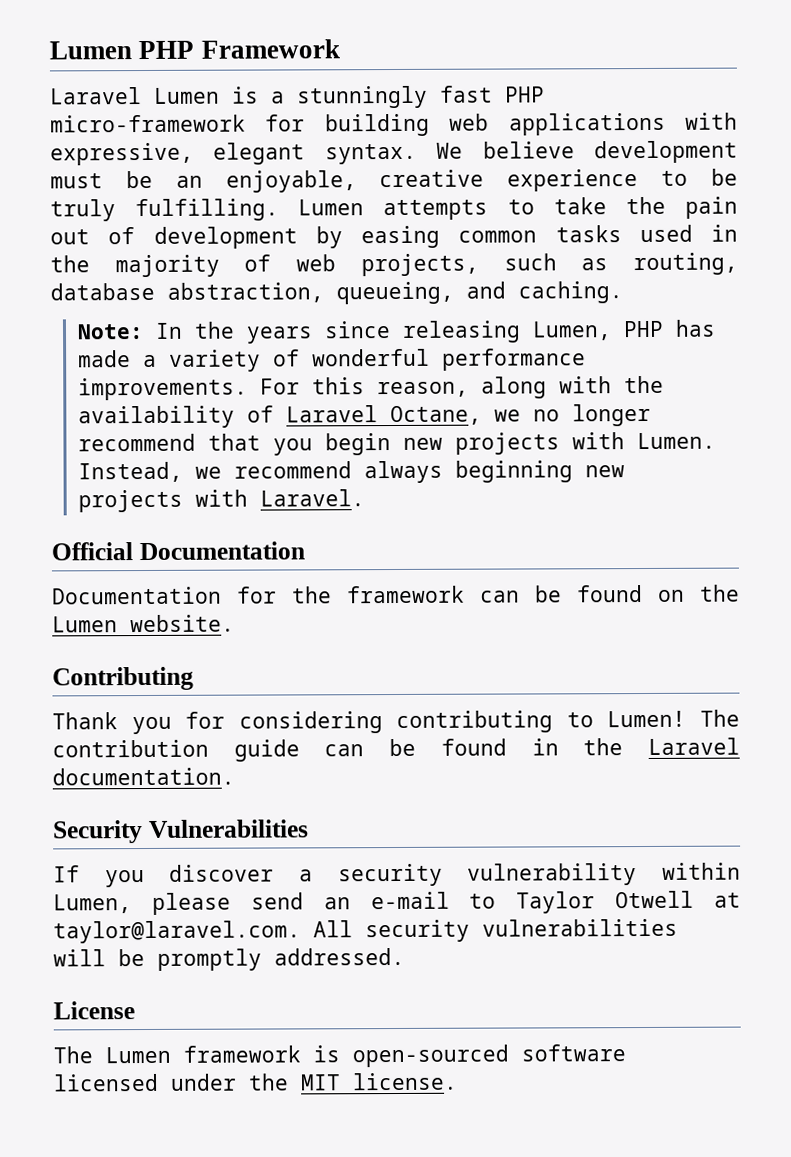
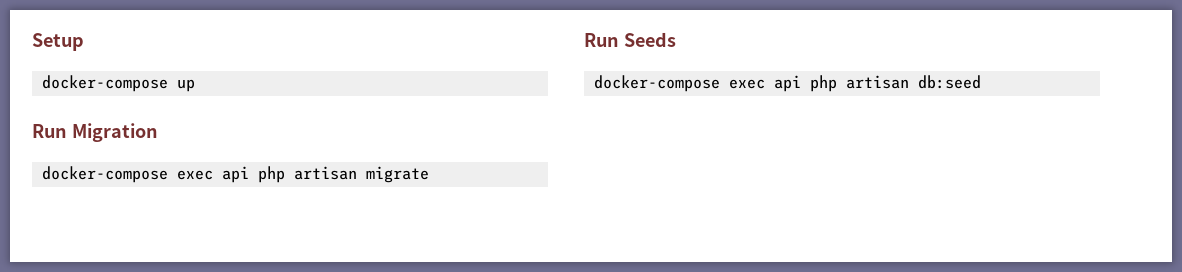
[49,39,340,60] [50,85,545,109] [50,112,738,137] [50,140,738,166] [50,168,738,193] [50,196,738,222] [50,224,738,249] [50,252,738,278] [50,281,623,305] [76,319,716,344] [77,348,586,372] [77,375,664,401] [77,403,651,429] [77,432,716,456] [77,460,625,484] [77,489,365,513] [51,541,305,561] [52,584,740,605] [52,614,235,633] [52,666,194,691] [52,709,740,735] [52,737,740,762] [52,767,235,786] [52,819,309,844] [53,862,741,888] [53,890,741,915] [53,918,678,944] [53,947,405,971] [53,1001,135,1020] [53,1044,626,1068] [53,1072,458,1092] Lumen PHP Framework // Laravel Lumen is a stunningly fast PHP micro-framework for building web applications with expressive, elegant syntax. We believe development must be an enjoyable, creative experience to be truly fulfilling. Lumen attempts to take the pain out of development by easing common tasks used in the majority of web projects, such as routing, database abstraction, queueing, and caching. // Note: In the years since releasing Lumen, PHP has made a variety of wonderful performance improvements. For this reason, along with the availability of Laravel Octane, we no longer recommend that you begin new projects with Lumen. Instead, we recommend always beginning new projects with Laravel. // Official Documentation // Documentation for the framework can be found on the Lumen website. // Contributing // Thank you for considering contributing to Lumen! The contribution guide can be found in the Laravel documentation. // Security Vulnerabilities // If you discover a security vulnerability within Lumen, please send an e-mail to Taylor Otwell at taylor@laravel.com. All security vulnerabilities will be promptly addressed. // License // The Lumen framework is open-sourced software licensed under the MIT license. -> [32,33,84,51] [41,75,195,92] [32,123,158,142] [41,166,429,183] [584,32,676,47] [593,75,981,92] Setup // docker-compose up // Run Migration // docker-compose exec api php artisan migrate // Run Seeds // docker-compose exec api php artisan db:seed

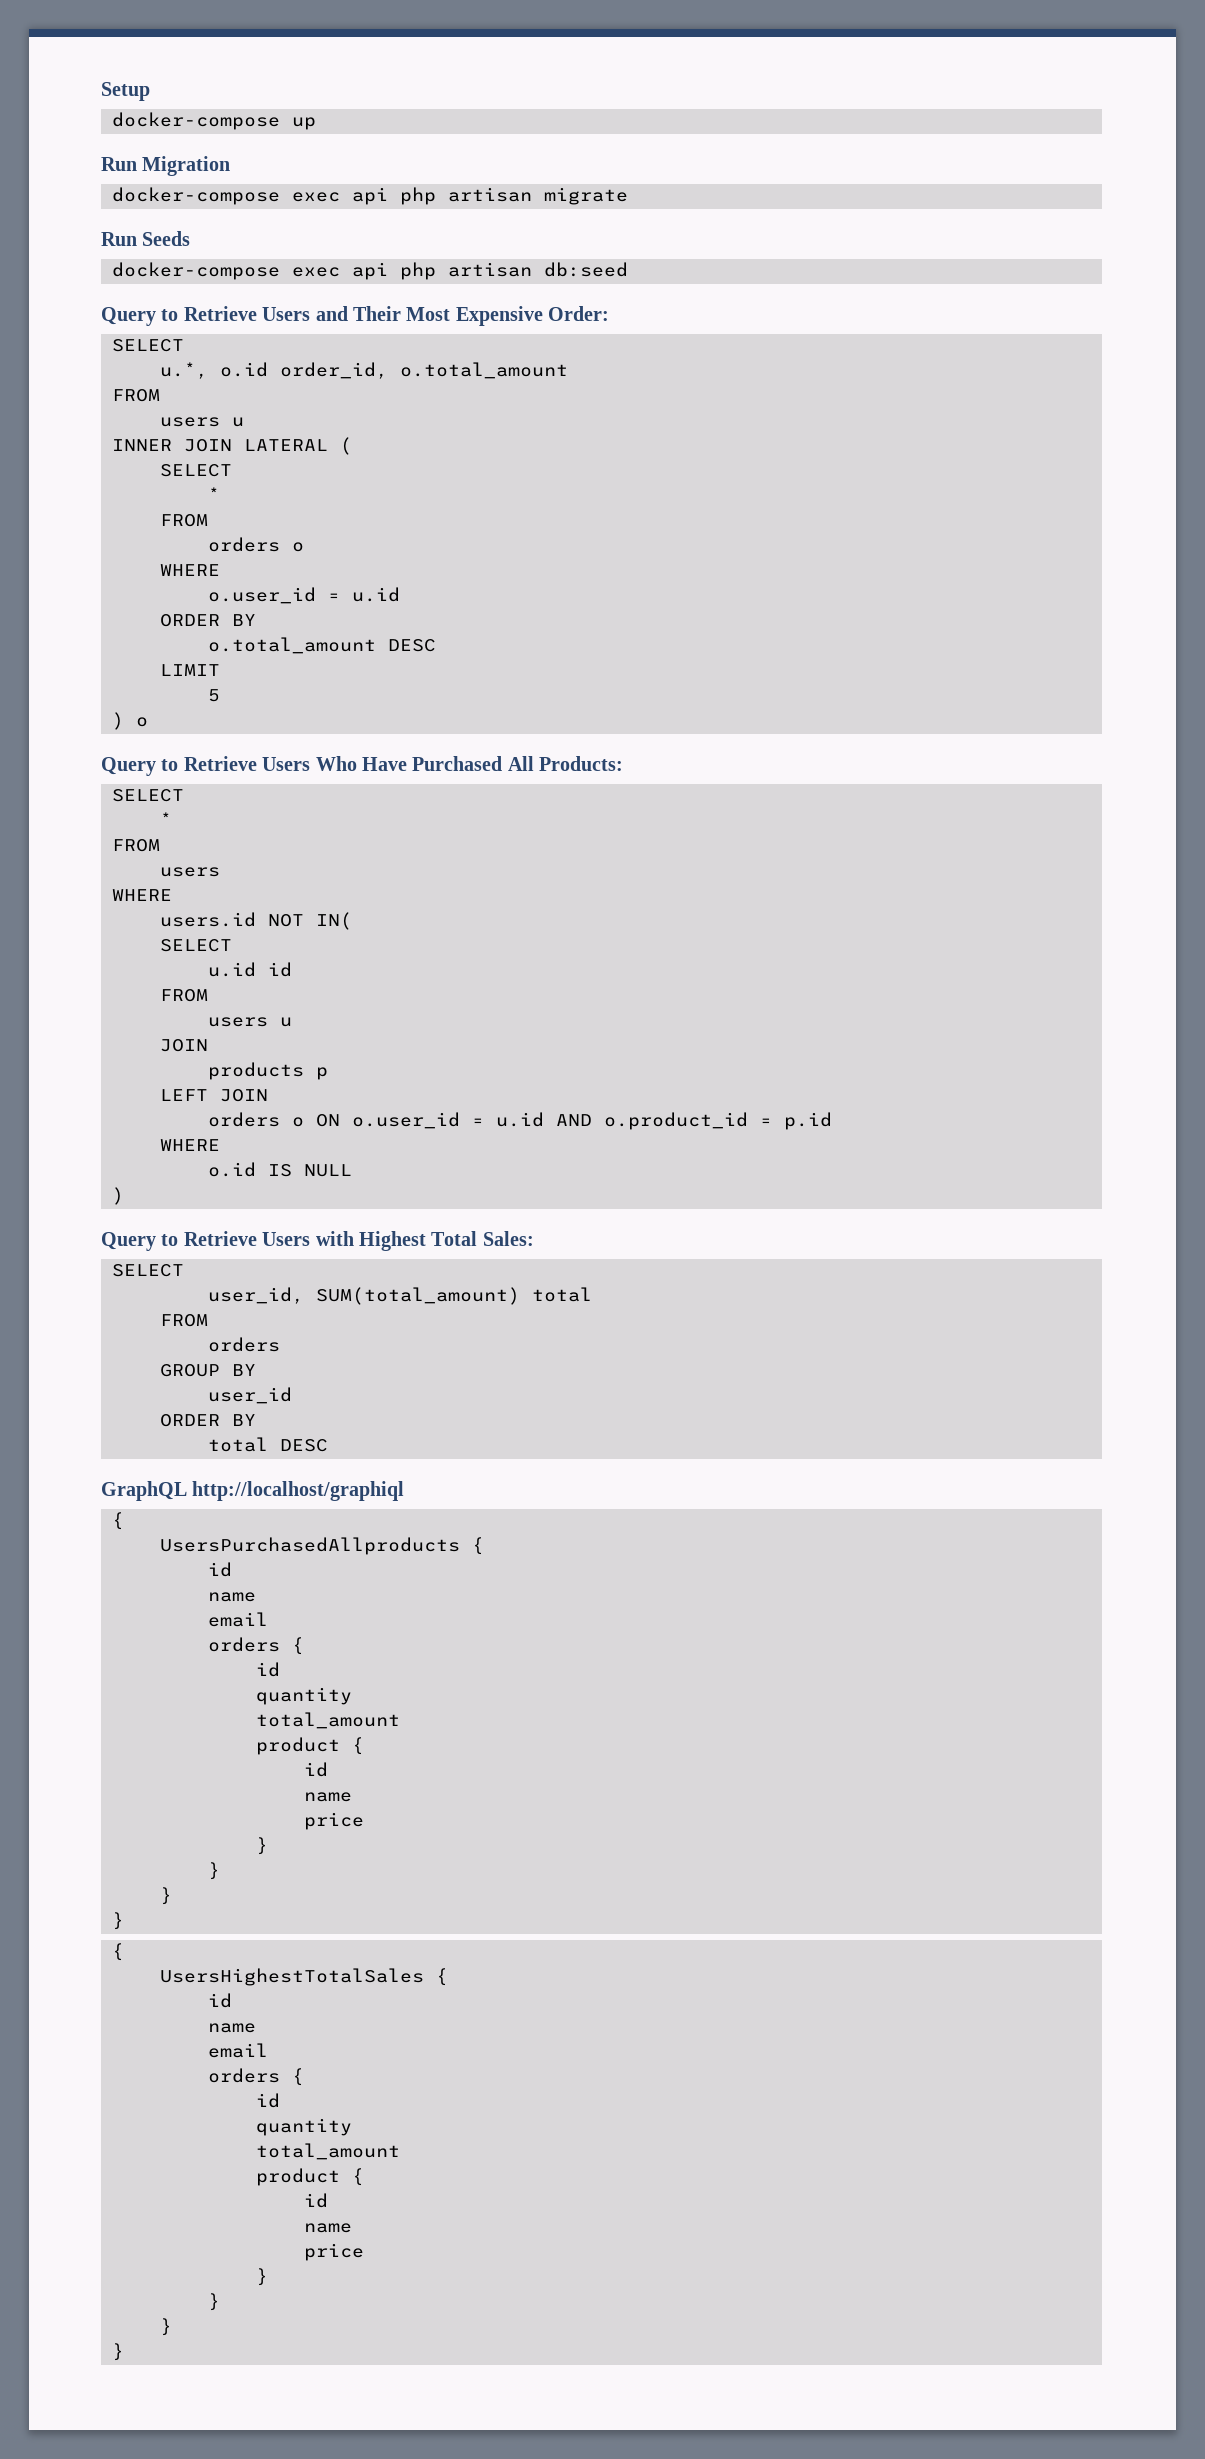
(981, 82) none -> [101,306,610,326] [111,339,184,352] [159,362,568,379] [111,389,160,402] [159,417,244,427] [111,437,352,455] [159,464,232,477] [207,487,220,501] [159,514,208,527] [207,537,304,552] [159,564,220,576] [207,587,400,604] [159,614,256,627] [207,637,436,654] [159,664,220,676] [207,689,220,702] [111,712,148,730] [101,756,624,776] [111,789,184,802] [159,812,172,826] [111,839,160,852] [159,867,220,877] [111,889,172,901] [159,912,352,930] [159,939,232,952] [207,962,292,977] [159,989,208,1002] [207,1017,292,1027] [159,1039,208,1052] [207,1062,328,1080] [159,1089,268,1102] [207,1112,832,1130] [159,1139,220,1151] [207,1162,352,1177] [111,1187,124,1205] [101,1231,534,1251] [111,1264,184,1277] [207,1287,592,1305] [159,1314,208,1327] [207,1337,280,1352] [159,1364,256,1377] [207,1387,292,1404] [159,1414,256,1427] [207,1437,328,1452] [101,1481,405,1501] [111,1512,124,1530] [159,1537,484,1555] [207,1562,232,1577] [207,1592,256,1602] [207,1612,268,1627] [207,1637,304,1655] [255,1662,280,1677] [255,1687,352,1705] [255,1712,400,1729] [255,1737,364,1755] [303,1762,328,1777] [303,1792,352,1802] [303,1812,364,1830] [255,1837,268,1855] [207,1862,220,1880] [159,1887,172,1905] [111,1912,124,1930] [111,1943,124,1961] [159,1968,448,1986] [207,1993,232,2008] [207,2023,256,2033] [207,2043,268,2058] [207,2068,304,2086] [255,2093,280,2108] [255,2118,352,2136] [255,2143,400,2160] [255,2168,364,2186] [303,2193,328,2208] [303,2223,352,2233] [303,2243,364,2261] [255,2268,268,2286] [207,2293,220,2311] [159,2318,172,2336] [111,2343,124,2361] // Query to Retrieve Users and Their Most Expensive Order: // SELECT // u.*, o.id order_id, o.total_amount // FROM // users u // INNER JOIN LATERAL ( // SELECT // * // FROM // orders o // WHERE // o.user_id = u.id // ORDER BY // o.total_amount DESC // LIMIT // 5 // ) o // Query to Retrieve Users Who Have Purchased All Products: // SELECT // * // FROM // users // WHERE // users.id NOT IN( // SELECT // u.id id // FROM // users u // JOIN // products p // LEFT JOIN // orders o ON o.user_id = u.id AND o.product_id = p.id // WHERE // o.id IS NULL // ) // Query to Retrieve Users with Highest Total Sales: // SELECT // user_id, SUM(total_amount) total // FROM // orders // GROUP BY // user_id // ORDER BY // total DESC // GraphQL http://localhost/graphiql // { // UsersPurchasedAllproducts { // id // name // email // orders { // id // quantity // total_amount // product { // id // name // price // } // } // } // } // { // UsersHighestTotalSales { // id // name // email // orders { // id // quantity // total_amount // product { // id // name // price // } // } // } // }

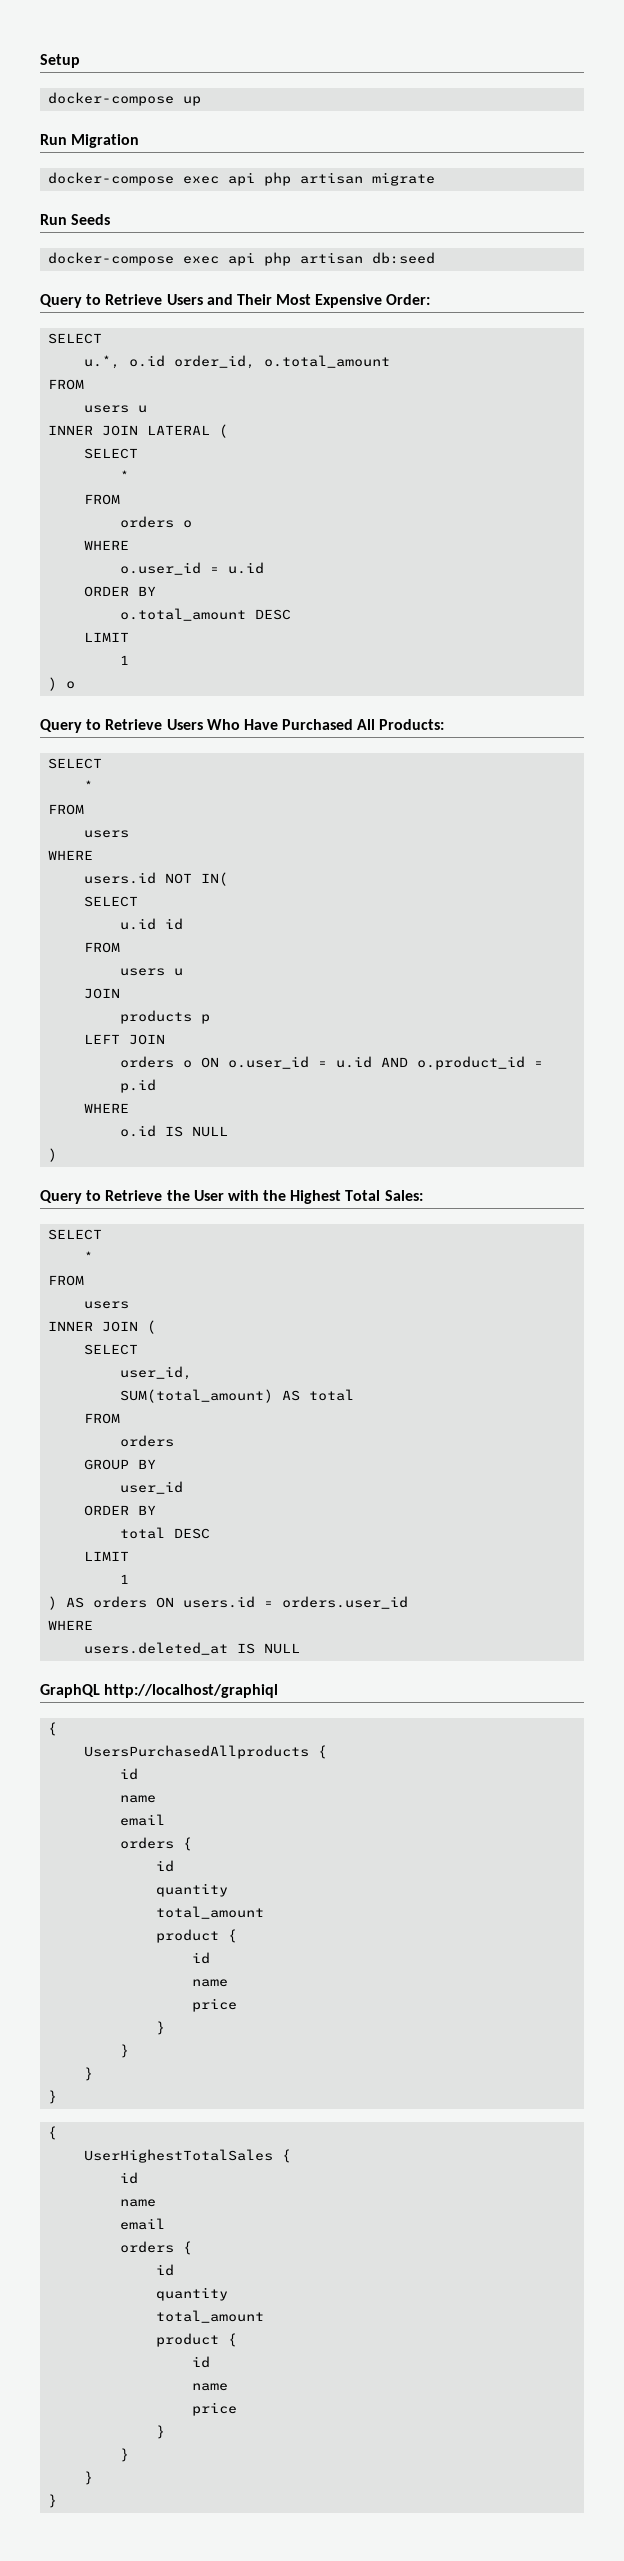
[207,689,220,702] 5 -> [120,655,130,665] 1
[262,1231,354,1246] Users with -> [166,1190,287,1201] the User with the
(184, 1270) none -> [84,1251,94,1262] [48,1275,85,1286] [84,1301,130,1309] [48,1320,157,1334] [84,1344,139,1355] // * // FROM // users // INNER JOIN ( // SELECT
[315,1287,520,1305] SUM(total_amount) -> [120,1389,301,1403] // SUM(total_amount) AS
(328, 1445) none -> [84,1551,130,1561] [120,1574,130,1584] [48,1596,409,1610] [48,1620,94,1630] [84,1642,301,1655] // LIMIT // 1 // ) AS orders ON users.id = orders.user_id // WHERE // users.deleted_at IS NULL
[159,1968,424,1986] UsersHighestTotalSales -> [84,2149,274,2163] UserHighestTotalSales

